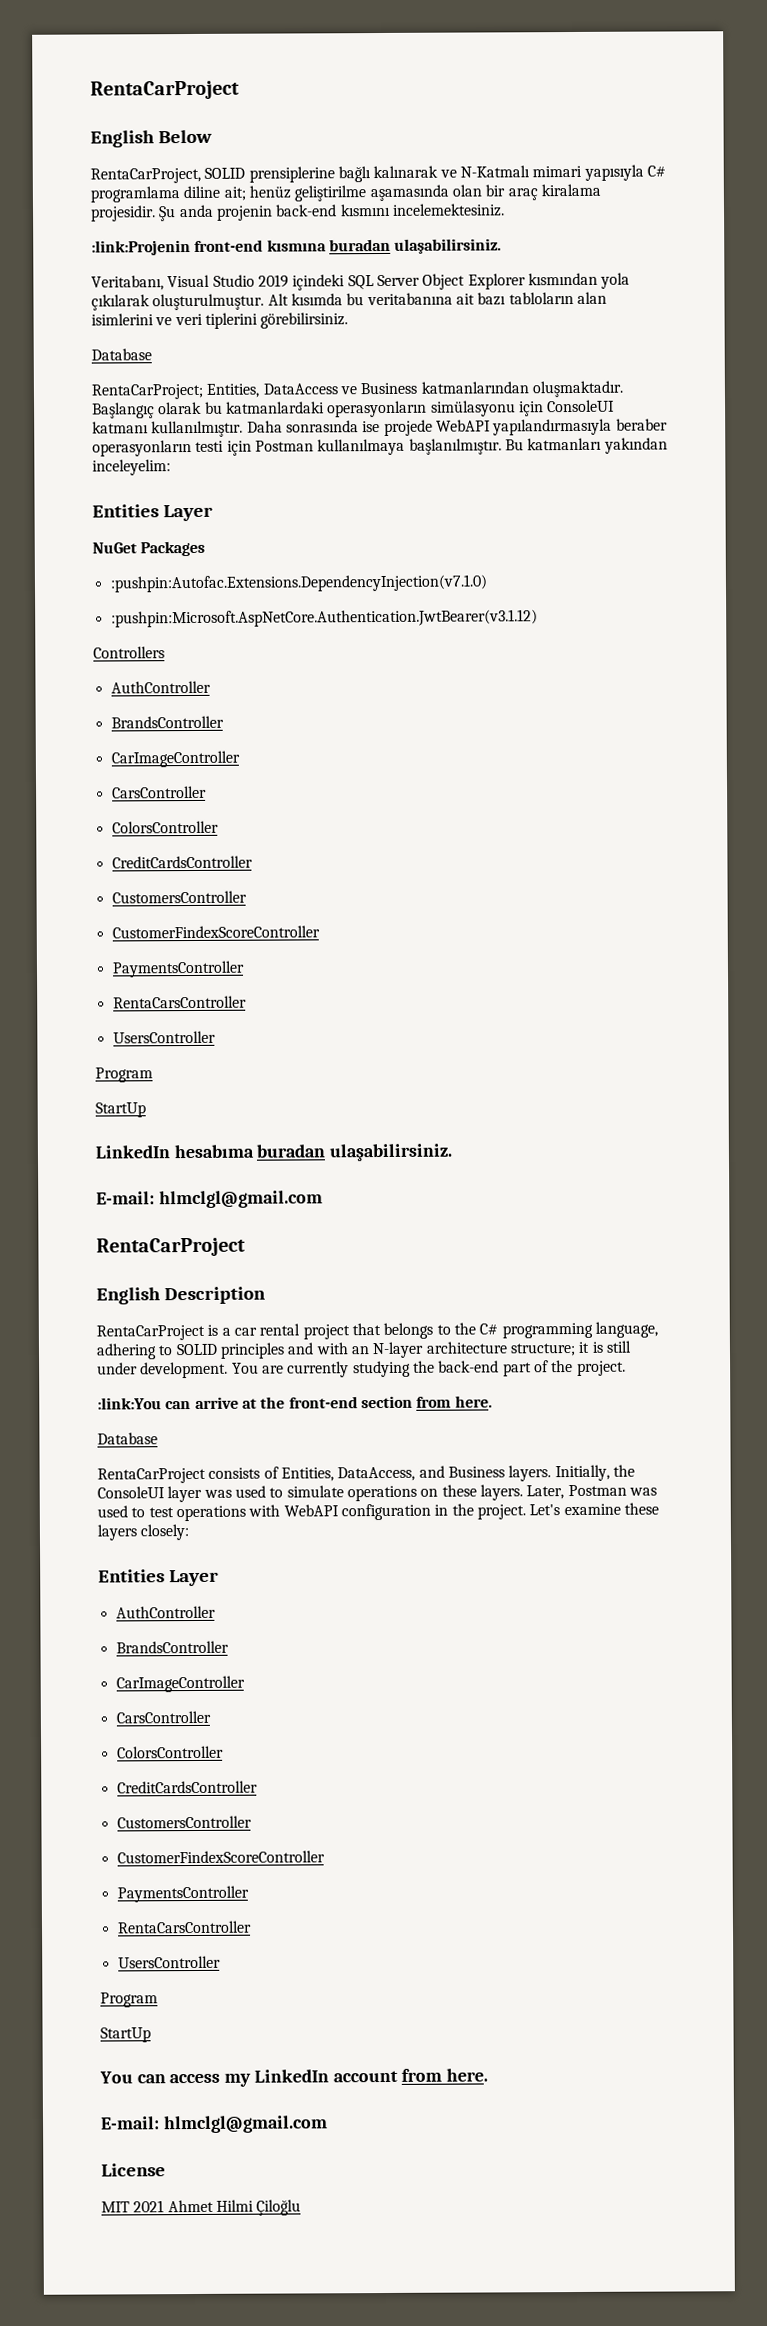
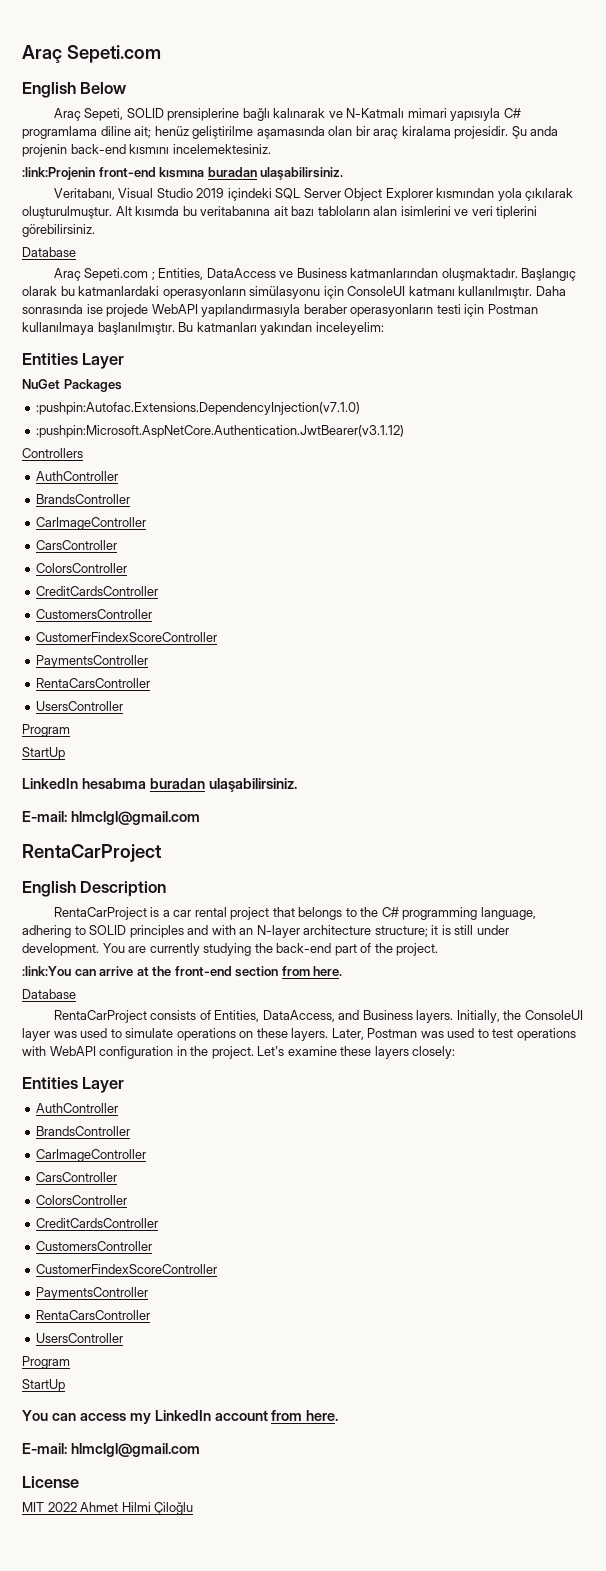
[90,80,240,100] RentaCarProject -> [22,45,161,63] Araç Sepeti.com
[90,167,201,184] RentaCarProject, -> [53,108,124,121] Araç Sepeti,
[91,383,203,400] RentaCarProject; -> [53,268,155,281] Araç Sepeti.com ;
[133,2200,165,2213] 2021 -> [47,1502,77,1512] 2022

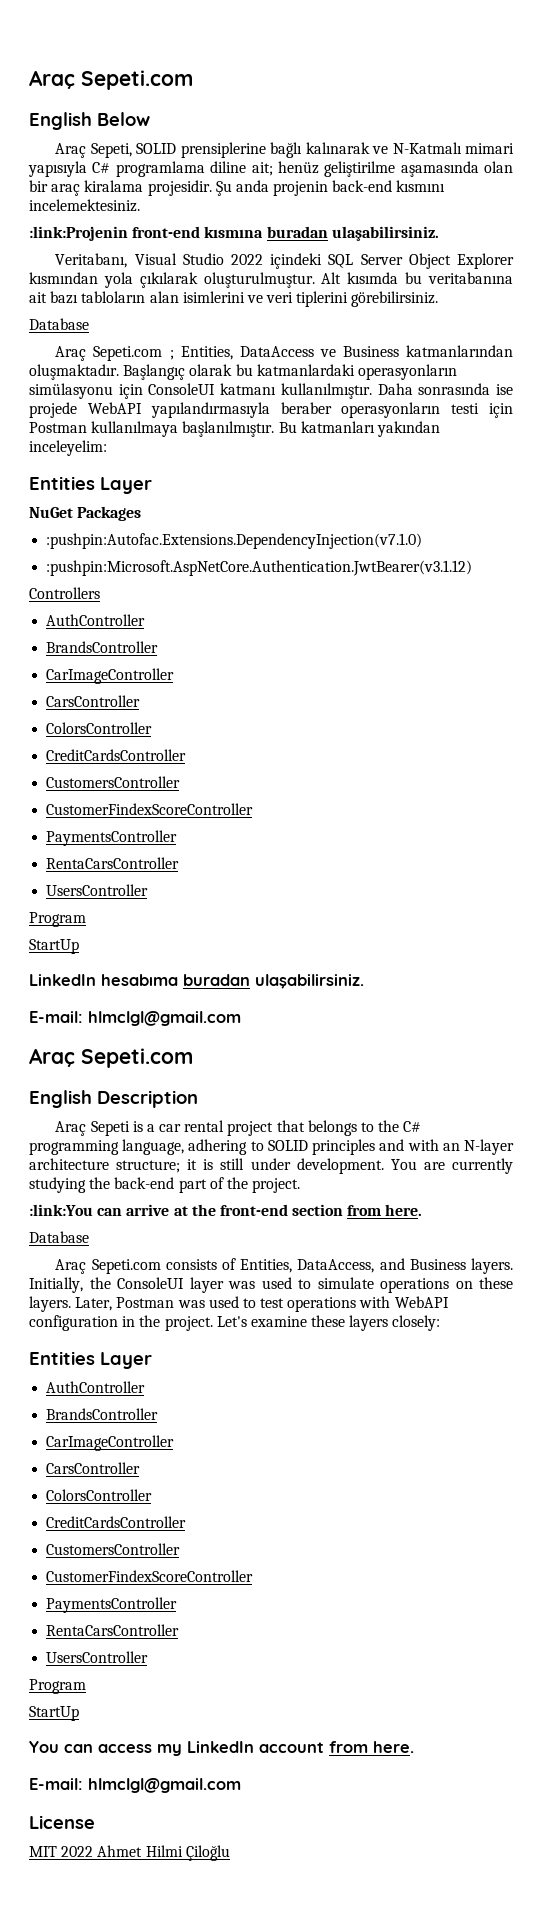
[196,188,225,198] 2019 -> [230,254,263,265] 2022
[22,844,162,862] RentaCarProject -> [29,1048,193,1068] Araç Sepeti.com
[53,907,147,920] RentaCarProject -> [55,1121,130,1136] Araç Sepeti
[53,1010,147,1023] RentaCarProject -> [55,1259,161,1274] Araç Sepeti.com

